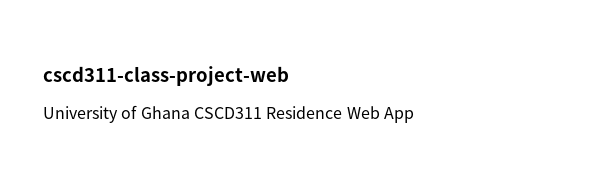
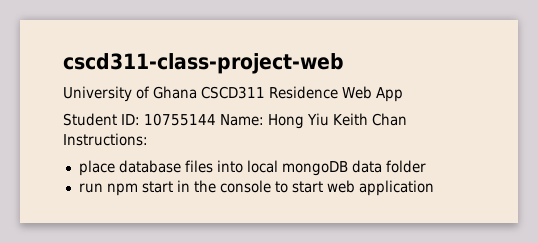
(414, 115) none -> [63,113,407,129] [63,133,148,146] [78,160,426,176] [78,180,434,196] // Student ID: 10755144 Name: Hong Yiu Keith Chan Instructions: // place database files into local mongoDB data folder // run npm start in the console to start web application

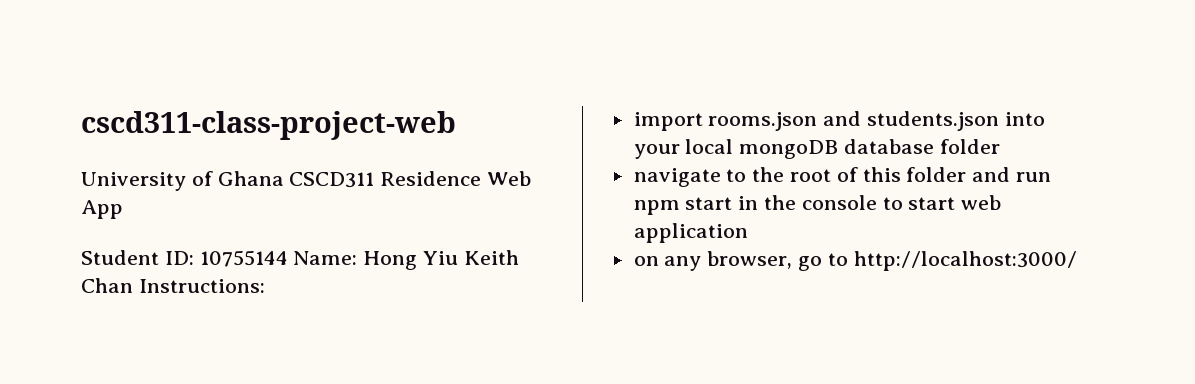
[78,160,243,176] place database files into -> [633,111,1045,131] [633,144,680,159] import rooms.json and students.json into your
[351,160,382,173] data -> [844,139,935,154] database
(426, 166) none -> [633,167,1011,187] navigate to the root of this folder and
(434, 188) none -> [633,251,1077,271] // on any browser, go to http://localhost:3000/

